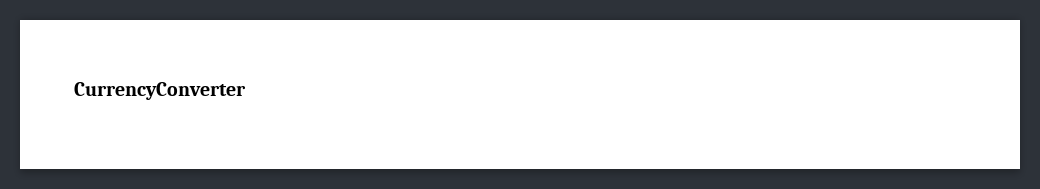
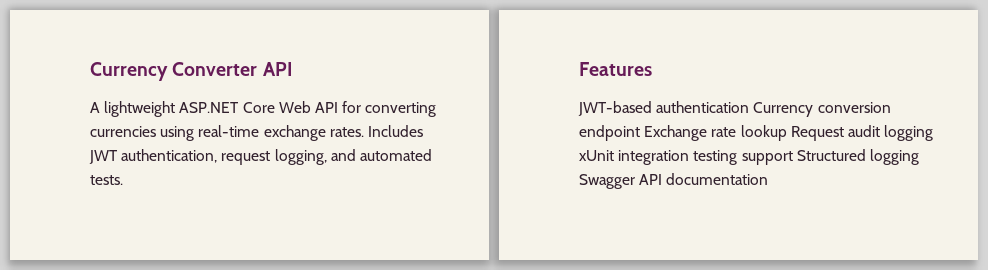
[74,82,246,100] CurrencyConverter -> [90,62,293,81] [90,101,437,117] [90,125,423,141] [89,149,432,165] [90,175,123,185] [579,62,652,76] [578,101,891,117] [579,125,934,141] [579,149,919,165] [579,173,769,189] Currency Converter API // A lightweight ASP.NET Core Web API for converting currencies using real-time exchange rates. Includes JWT authentication, request logging, and automated tests. // Features // JWT-based authentication Currency conversion endpoint Exchange rate lookup Request audit logging xUnit integration testing support Structured logging Swagger API documentation

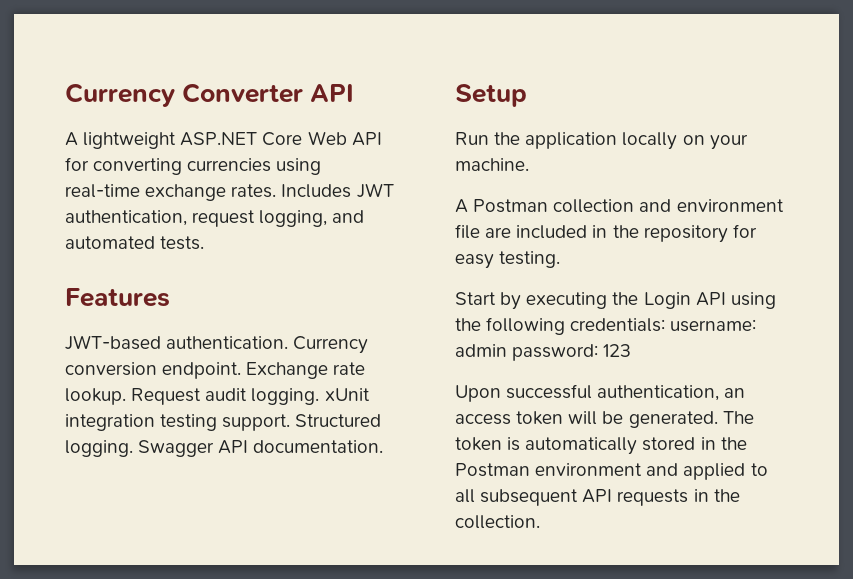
[656,101,750,113] authentication -> [166,336,289,349] authentication.
[579,125,640,141] endpoint -> [162,362,242,379] endpoint.
[740,125,787,141] lookup -> [65,388,126,405] lookup.
[884,125,934,141] logging -> [251,388,320,405] logging.
[741,149,919,165] [579,173,769,189] support Structured logging Swagger API documentation -> [222,414,382,431] [65,440,384,457] [455,84,527,107] [455,132,748,150] [455,158,529,171] [455,199,784,213] [455,224,757,243] [455,251,561,269] [455,292,776,310] [455,317,757,335] [455,344,632,361] [455,384,746,402] [455,411,754,428] [455,437,747,455] [455,463,768,480] [455,489,740,506] [455,515,540,529] support. Structured logging. Swagger API documentation. // Setup // Run the application locally on your machine. // A Postman collection and environment file are included in the repository for easy testing. // Start by executing the Login API using the following credentials: username: admin password: 123 // Upon successful authentication, an access token will be generated. The token is automatically stored in the Postman environment and applied to all subsequent API requests in the collection.

